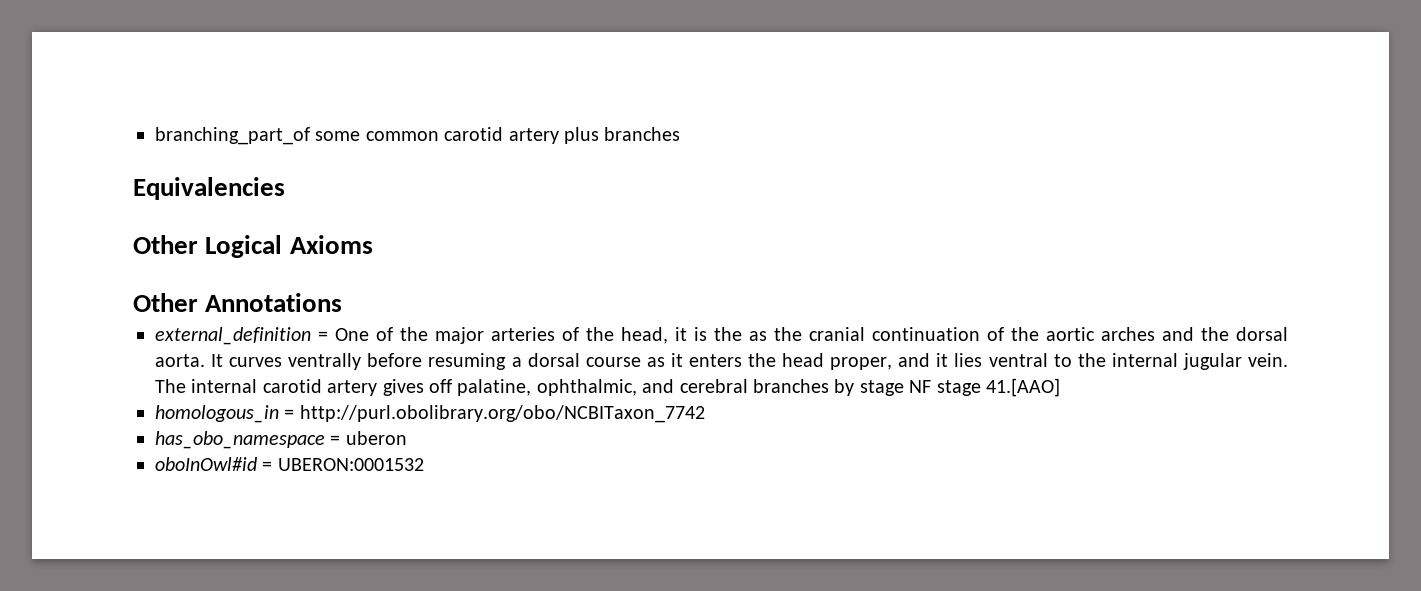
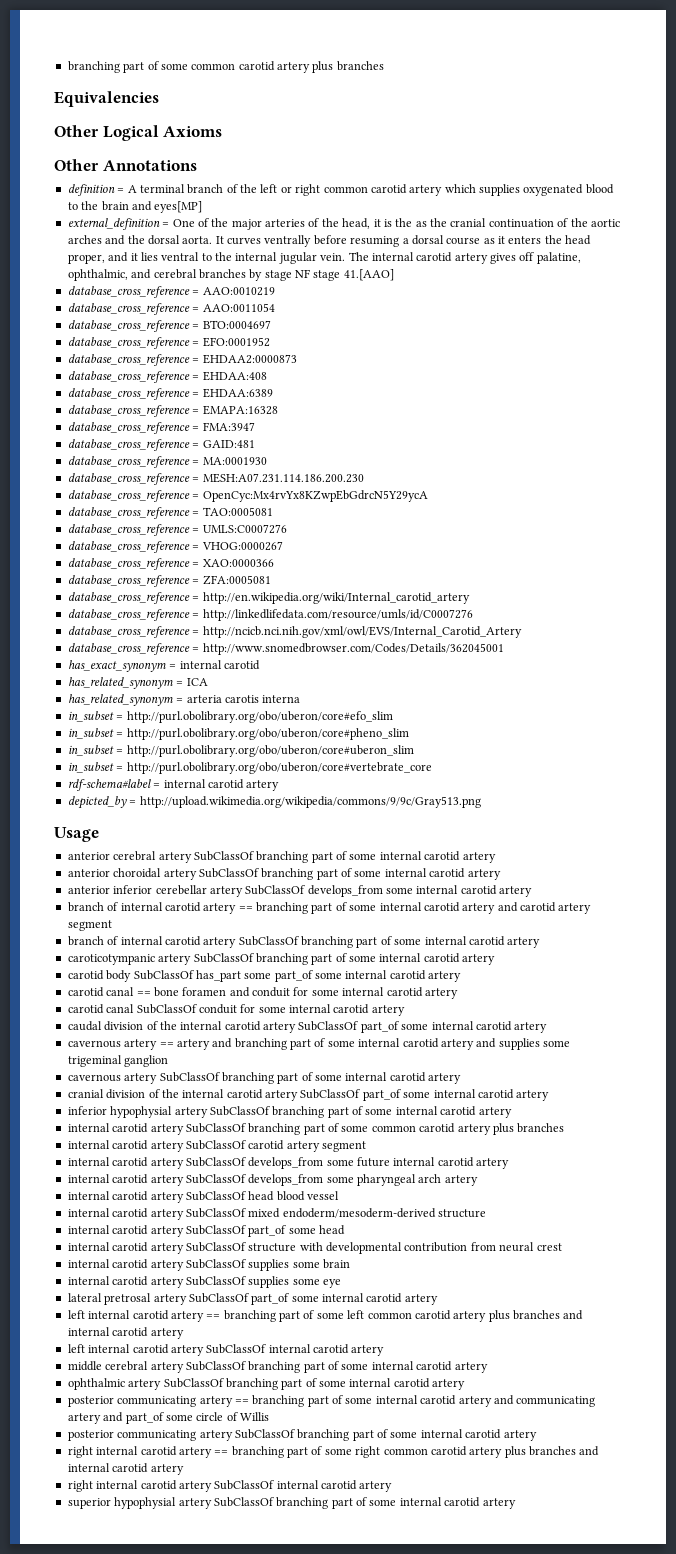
[155,127,310,145] branching_part_of -> [67,61,159,73] branching part of
(343, 302) none -> [67,184,614,196] [67,201,203,213] // definition = A terminal branch of the left or right common carotid artery which supplies oxygenated blood to the brain and eyes[MP]
[155,405,705,423] [155,431,407,449] [155,457,424,471] homologous_in = http://purl.obolibrary.org/obo/NCBITaxon_7742 // has_obo_namespace = uberon // oboInOwl#id = UBERON:0001532 -> [67,286,275,298] [67,303,275,315] [67,320,271,332] [67,337,270,349] [67,354,297,366] [67,371,267,383] [67,388,273,400] [67,405,278,417] [67,422,255,434] [67,439,255,451] [67,456,267,468] [67,473,364,485] [67,490,428,502] [67,507,273,519] [67,524,287,536] [67,541,283,553] [67,558,274,570] [67,575,271,587] [67,592,470,604] [67,609,473,621] [67,626,522,638] [67,643,504,655] [67,660,260,672] [67,677,208,689] [67,694,301,706] [67,711,393,723] [67,728,409,740] [67,745,414,757] [67,762,432,774] [67,779,280,791] [67,796,481,809] [54,827,99,842] [67,851,496,863] [67,868,501,880] [67,885,533,897] [67,902,592,914] [67,920,112,931] [67,936,541,948] [67,953,496,965] [67,970,462,982] [67,987,458,999] [67,1004,405,1016] [67,1021,548,1033] [67,1038,570,1050] [67,1055,169,1067] [67,1072,462,1084] [67,1089,550,1101] [67,1106,512,1118] [67,1123,565,1135] [67,1140,366,1152] [67,1157,510,1169] [67,1174,478,1186] [67,1191,339,1203] [67,1208,486,1220] [67,1225,345,1237] [67,1242,562,1254] [67,1259,350,1271] [67,1276,341,1288] [67,1293,438,1305] [67,1310,584,1322] [67,1327,184,1339] [67,1344,385,1356] [67,1361,488,1373] [67,1378,466,1390] [67,1395,596,1407] [67,1412,269,1424] [67,1429,537,1441] [67,1446,600,1458] [67,1463,184,1475] [67,1480,393,1492] [67,1497,516,1509] database_cross_reference = AAO:0010219 // database_cross_reference = AAO:0011054 // database_cross_reference = BTO:0004697 // database_cross_reference = EFO:0001952 // database_cross_reference = EHDAA2:0000873 // database_cross_reference = EHDAA:408 // database_cross_reference = EHDAA:6389 // database_cross_reference = EMAPA:16328 // database_cross_reference = FMA:3947 // database_cross_reference = GAID:481 // database_cross_reference = MA:0001930 // database_cross_reference = MESH:A07.231.114.186.200.230 // database_cross_reference = OpenCyc:Mx4rvYx8KZwpEbGdrcN5Y29ycA // database_cross_reference = TAO:0005081 // database_cross_reference = UMLS:C0007276 // database_cross_reference = VHOG:0000267 // database_cross_reference = XAO:0000366 // database_cross_reference = ZFA:0005081 // database_cross_reference = http://en.wikipedia.org/wiki/Internal_carotid_artery // database_cross_reference = http://linkedlifedata.com/resource/umls/id/C0007276 // database_cross_reference = http://ncicb.nci.nih.gov/xml/owl/EVS/Internal_Carotid_Artery // database_cross_reference = http://www.snomedbrowser.com/Codes/Details/362045001 // has_exact_synonym = internal carotid // has_related_synonym = ICA // has_related_synonym = arteria carotis interna // in_subset = http://purl.obolibrary.org/obo/uberon/core#efo_slim // in_subset = http://purl.obolibrary.org/obo/uberon/core#pheno_slim // in_subset = http://purl.obolibrary.org/obo/uberon/core#uberon_slim // in_subset = http://purl.obolibrary.org/obo/uberon/core#vertebrate_core // rdf-schema#label = internal carotid artery // depicted_by = http://upload.wikimedia.org/wikipedia/commons/9/9c/Gray513.png // Usage // anterior cerebral artery SubClassOf branching part of some internal carotid artery // anterior choroidal artery SubClassOf branching part of some internal carotid artery // anterior inferior cerebellar artery SubClassOf develops_from some internal carotid artery // branch of internal carotid artery == branching part of some internal carotid artery and carotid artery segment // branch of internal carotid artery SubClassOf branching part of some internal carotid artery // caroticotympanic artery SubClassOf branching part of some internal carotid artery // carotid body SubClassOf has_part some part_of some internal carotid artery // carotid canal == bone foramen and conduit for some internal carotid artery // carotid canal SubClassOf conduit for some internal carotid artery // caudal division of the internal carotid artery SubClassOf part_of some internal carotid artery // cavernous artery == artery and branching part of some internal carotid artery and supplies some trigeminal ganglion // cavernous artery SubClassOf branching part of some internal carotid artery // cranial division of the internal carotid artery SubClassOf part_of some internal carotid artery // inferior hypophysial artery SubClassOf branching part of some internal carotid artery // internal carotid artery SubClassOf branching part of some common carotid artery plus branches // internal carotid artery SubClassOf carotid artery segment // internal carotid artery SubClassOf develops_from some future internal carotid artery // internal carotid artery SubClassOf develops_from some pharyngeal arch artery // internal carotid artery SubClassOf head blood vessel // internal carotid artery SubClassOf mixed endoderm/mesoderm-derived structure // internal carotid artery SubClassOf part_of some head // internal carotid artery SubClassOf structure with developmental contribution from neural crest // internal carotid artery SubClassOf supplies some brain // internal carotid artery SubClassOf supplies some eye // lateral pretrosal artery SubClassOf part_of some internal carotid artery // left internal carotid artery == branching part of some left common carotid artery plus branches and internal carotid artery // left internal carotid artery SubClassOf internal carotid artery // middle cerebral artery SubClassOf branching part of some internal carotid artery // ophthalmic artery SubClassOf branching part of some internal carotid artery // posterior communicating artery == branching part of some internal carotid artery and communicating artery and part_of some circle of Willis // posterior communicating artery SubClassOf branching part of some internal carotid artery // right internal carotid artery == branching part of some right common carotid artery plus branches and internal carotid artery // right internal carotid artery SubClassOf internal carotid artery // superior hypophysial artery SubClassOf branching part of some internal carotid artery

